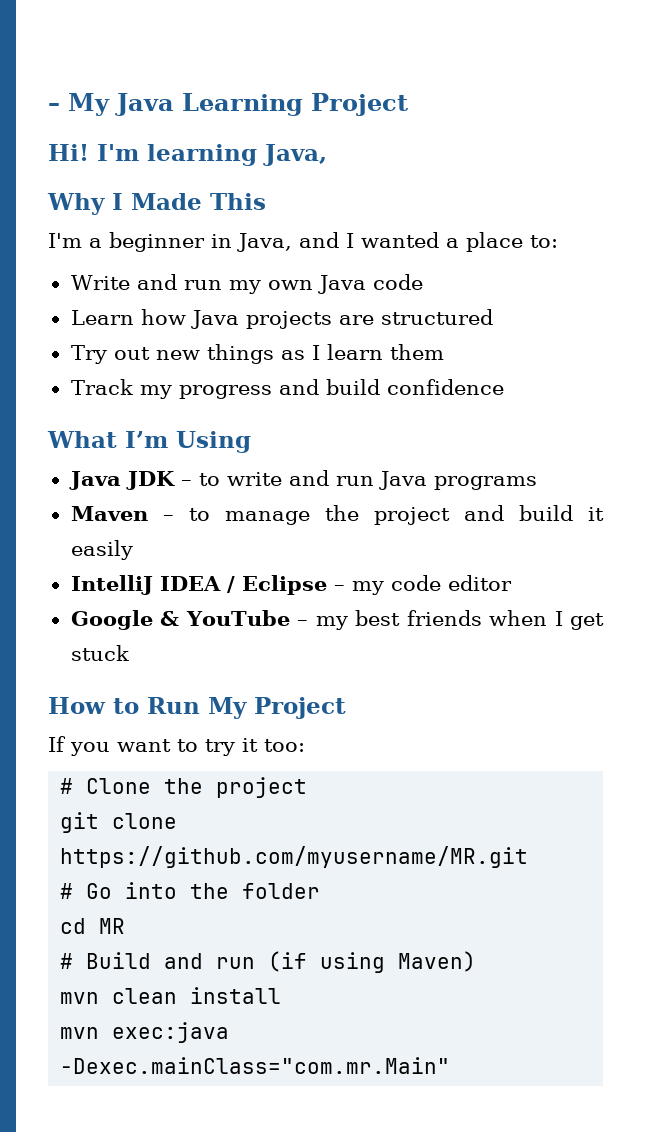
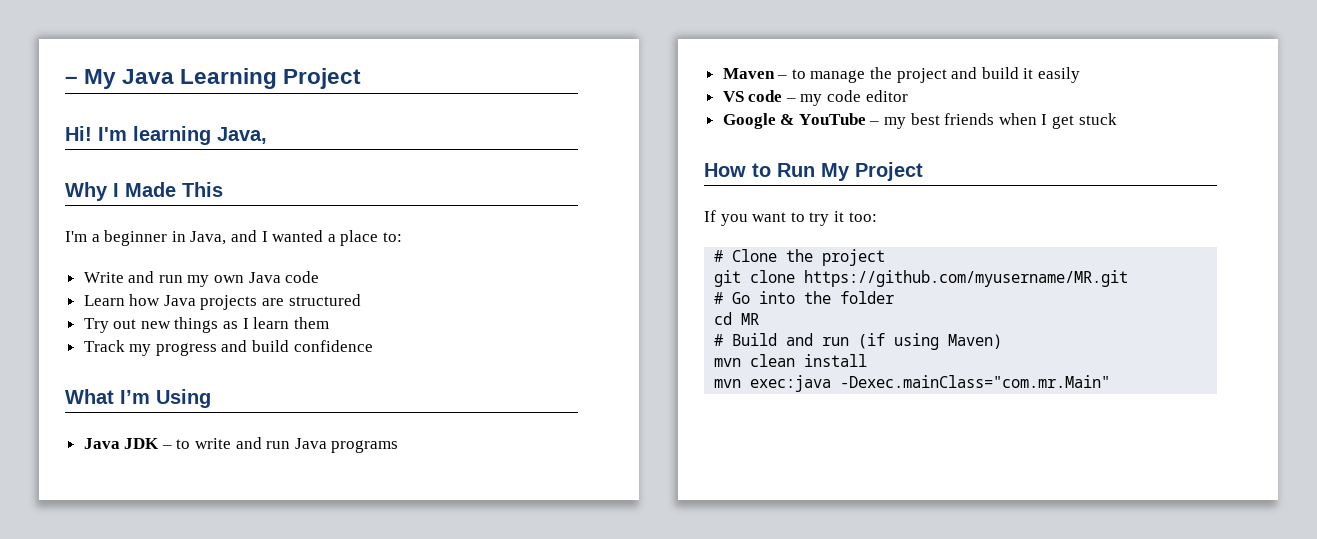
[70,575,327,595] IntelliJ IDEA / Eclipse -> [722,90,783,102] VS code

